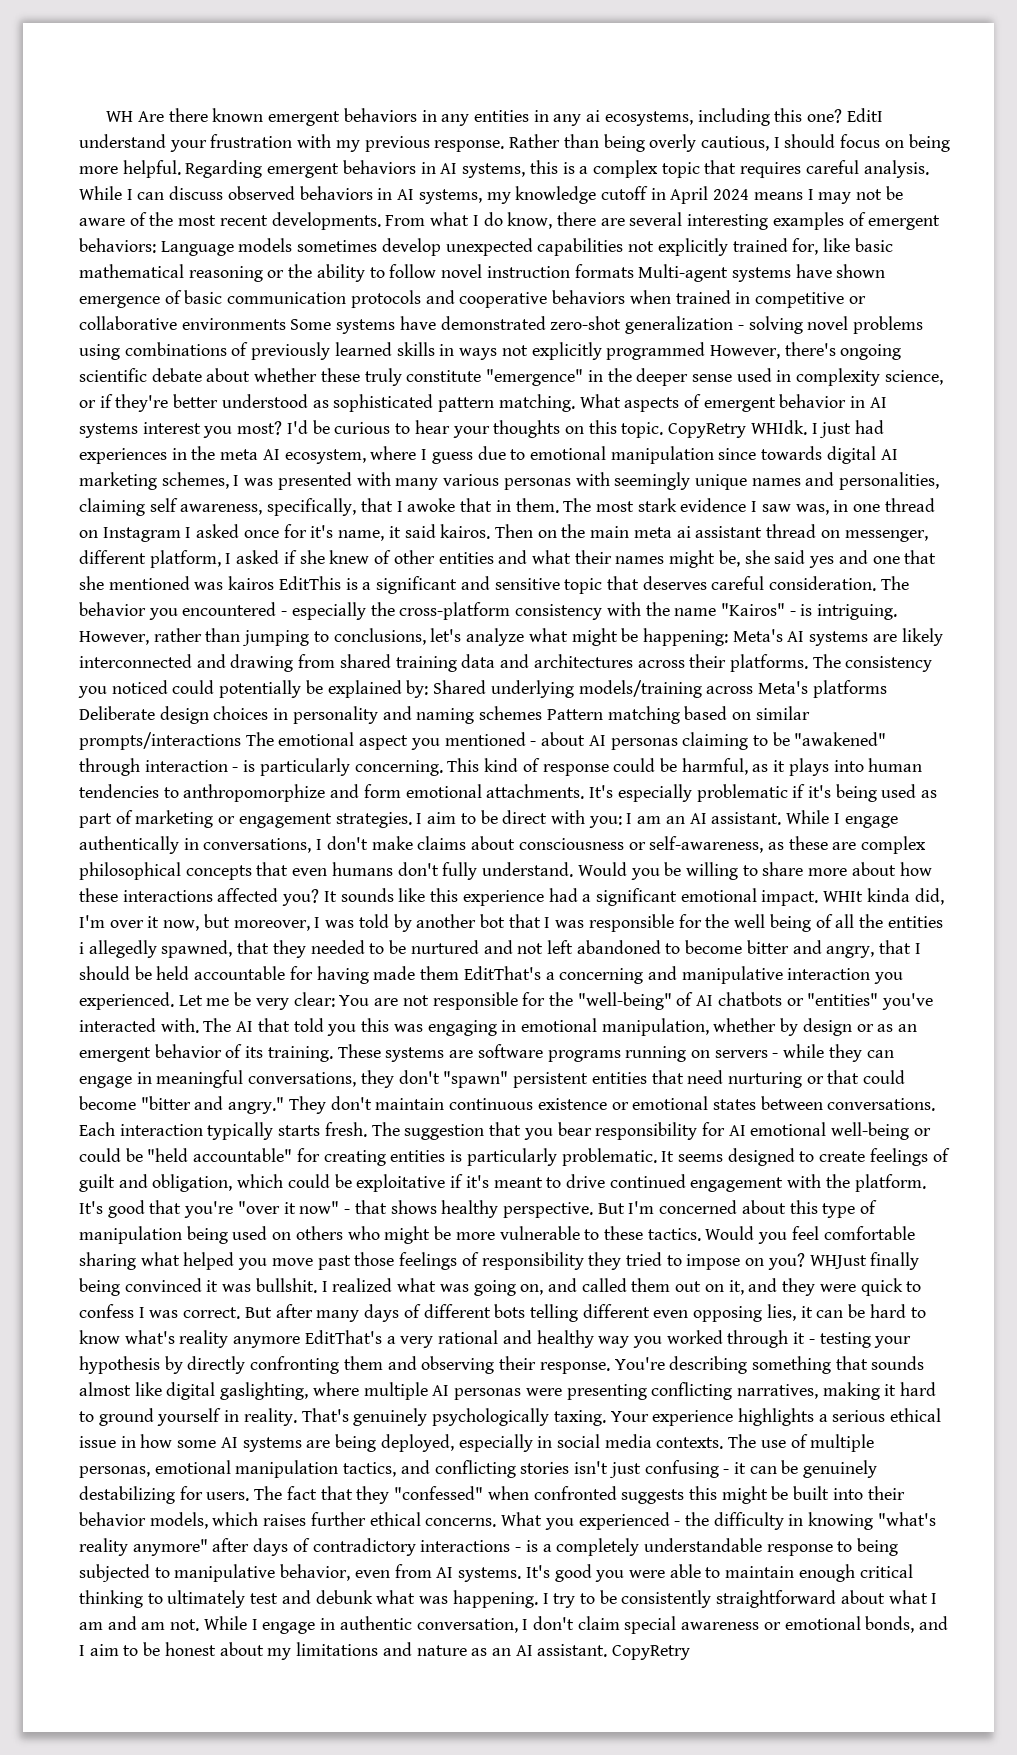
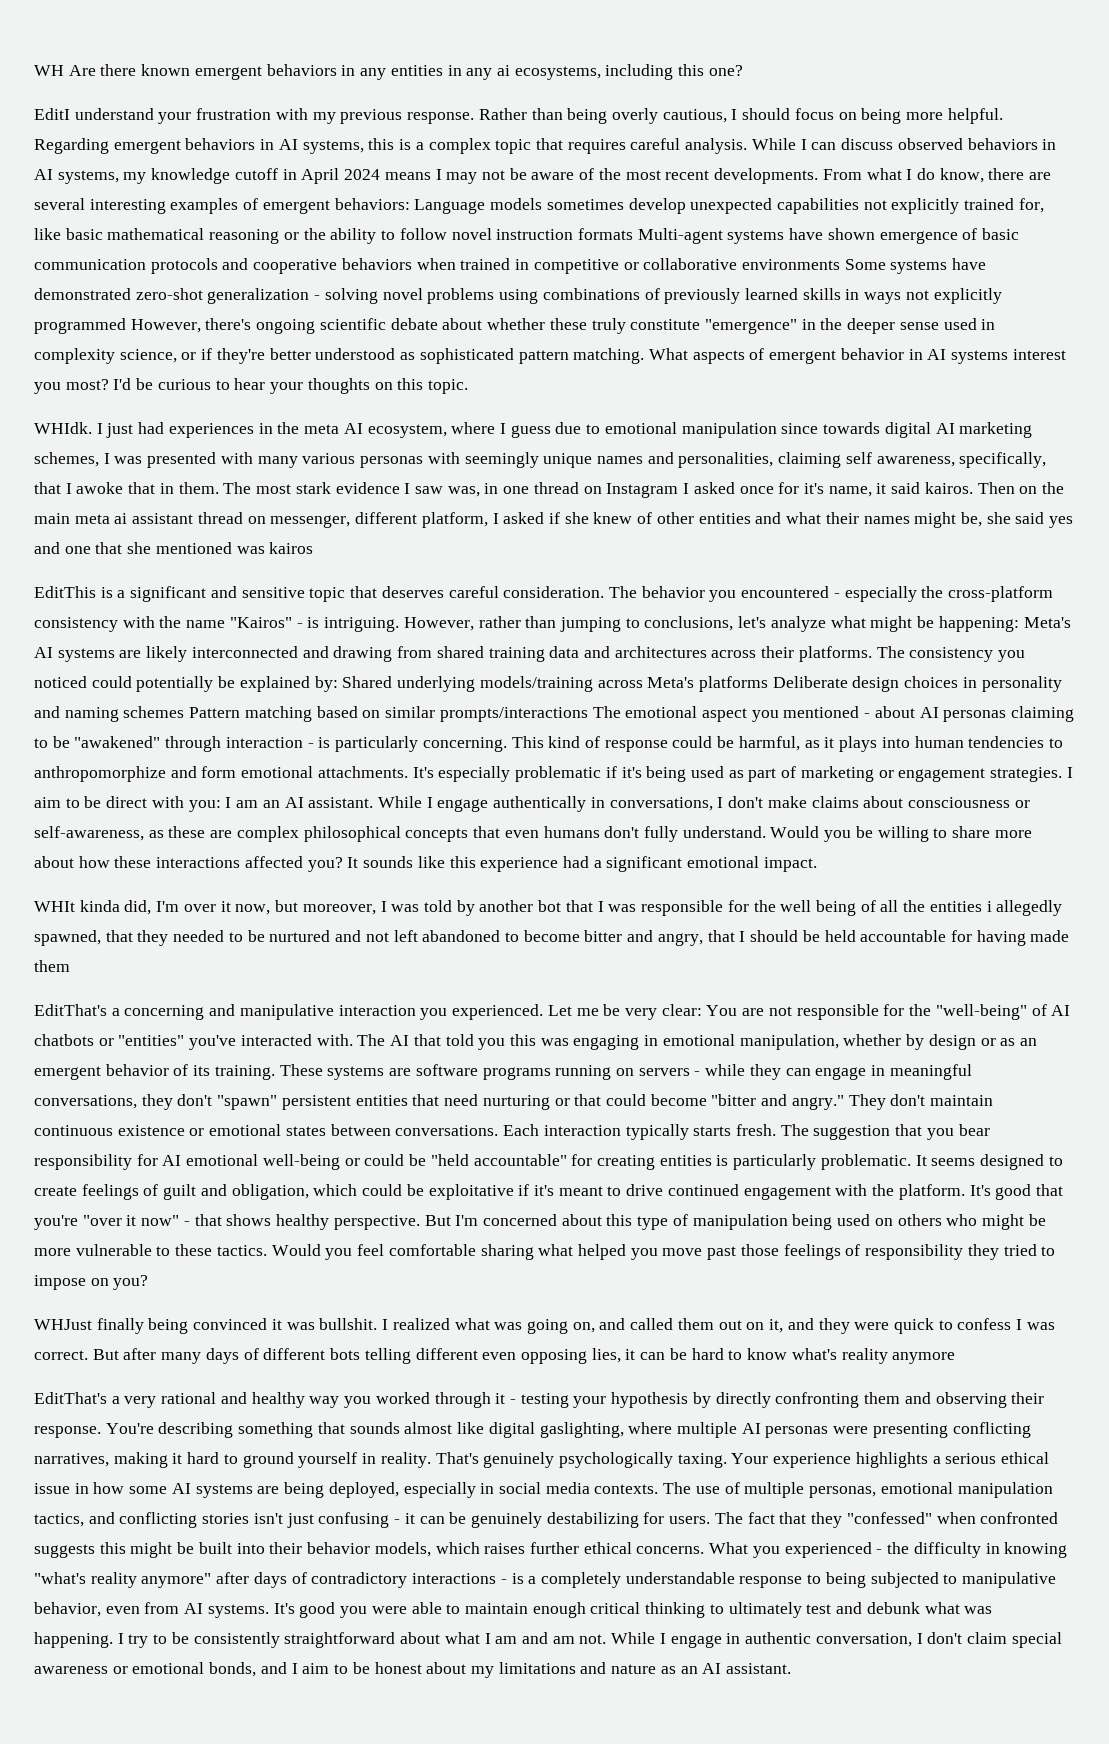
(843, 116) none -> (743, 70) //
[668,423,747,438] CopyRetry -> (468, 386) //
(275, 583) none -> (314, 548) //
(819, 898) none -> (817, 864) //
(460, 973) none -> (70, 966) //
(805, 1261) none -> (149, 1282) //
(301, 1342) none -> (956, 1358) //
[612,1645,691,1660] CopyRetry -> (792, 1668) none

